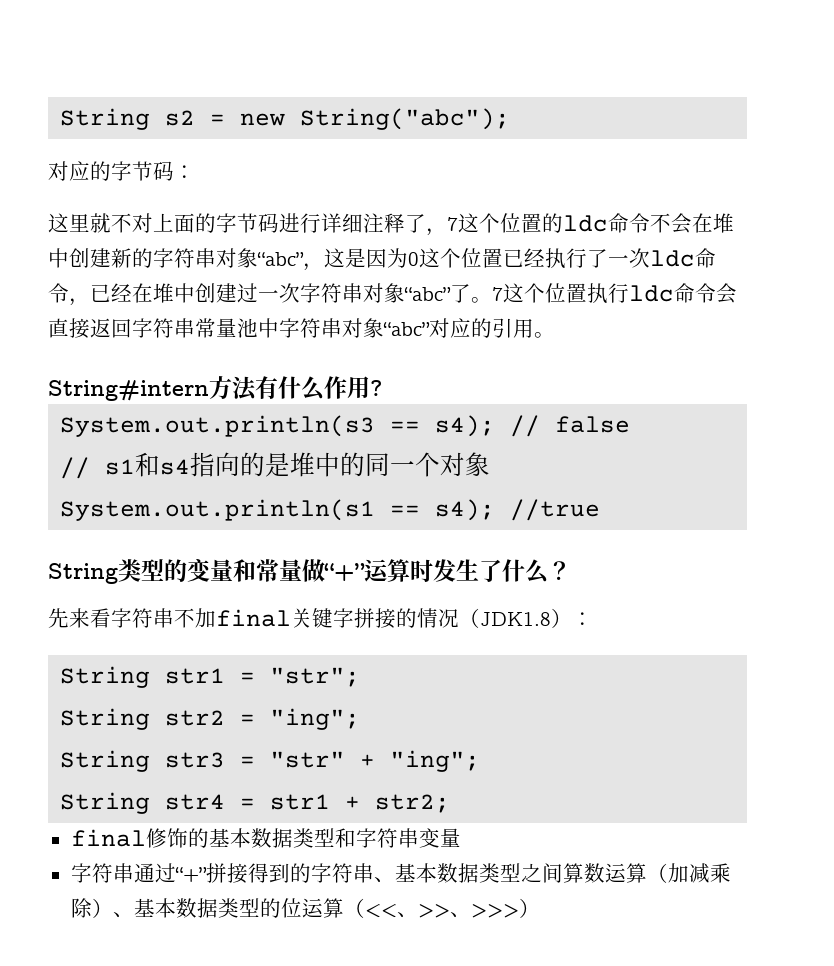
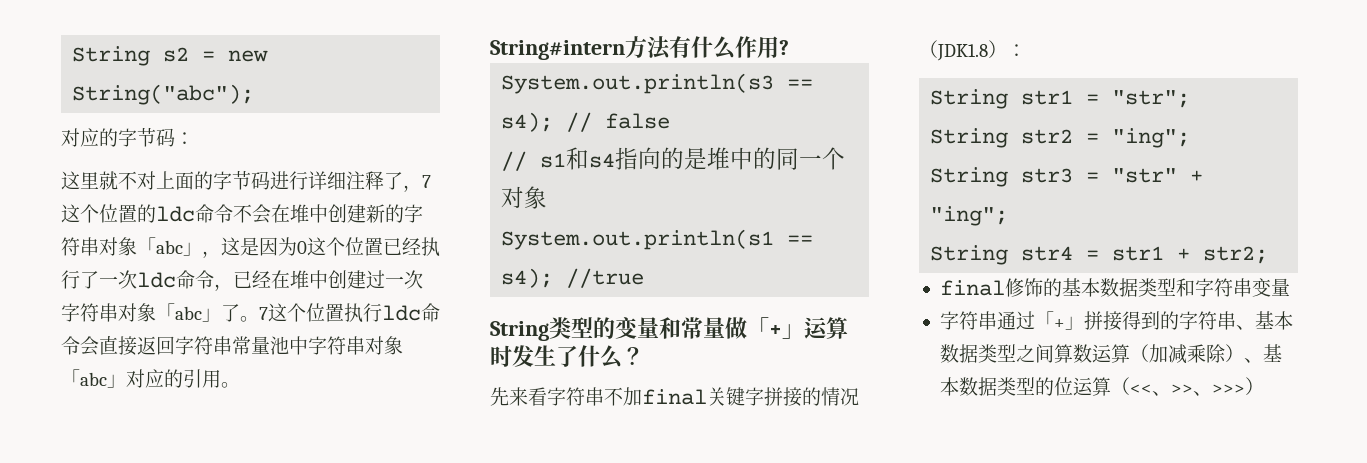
[257,252,304,266] “abc” -> [137,237,202,256] 「abc」
[404,287,451,301] “abc” -> [156,303,221,322] 「abc」
[383,322,430,336] “abc” -> [61,369,126,388] 「abc」
[324,563,365,581] “+” -> [747,317,804,339] 「+」
[174,867,207,882] “+” -> [1034,311,1084,330] 「+」

